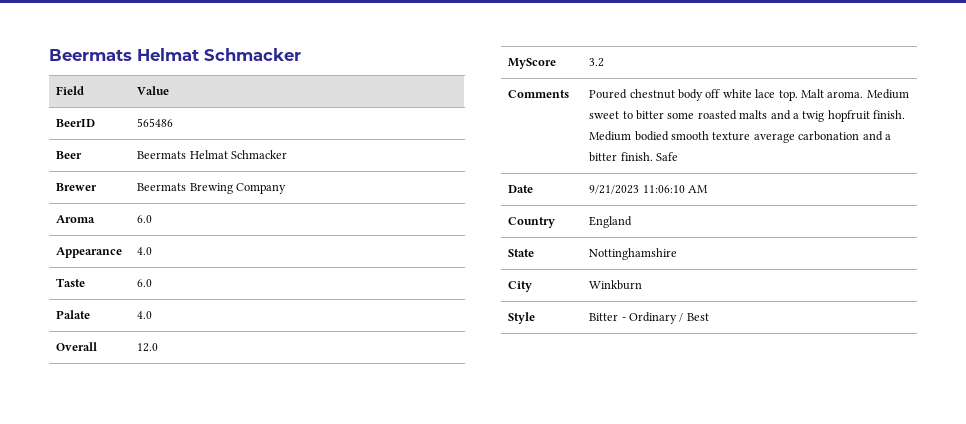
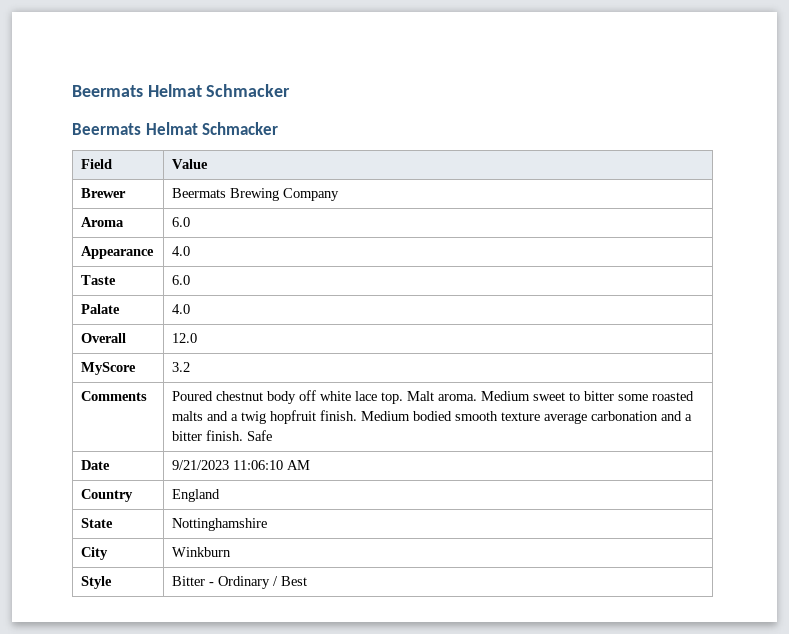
[49,48,301,61] Beermats Helmat Schmacker -> [72,84,291,97] [72,122,279,135] Beermats Helmat Schmacker // Beermats Helmat Schmacker
[56,119,96,127] [137,118,174,127] [56,151,83,159] [137,150,288,159] // BeerID | 565486 // Beer | Beermats Helmat Schmacker -> (209, 164) none

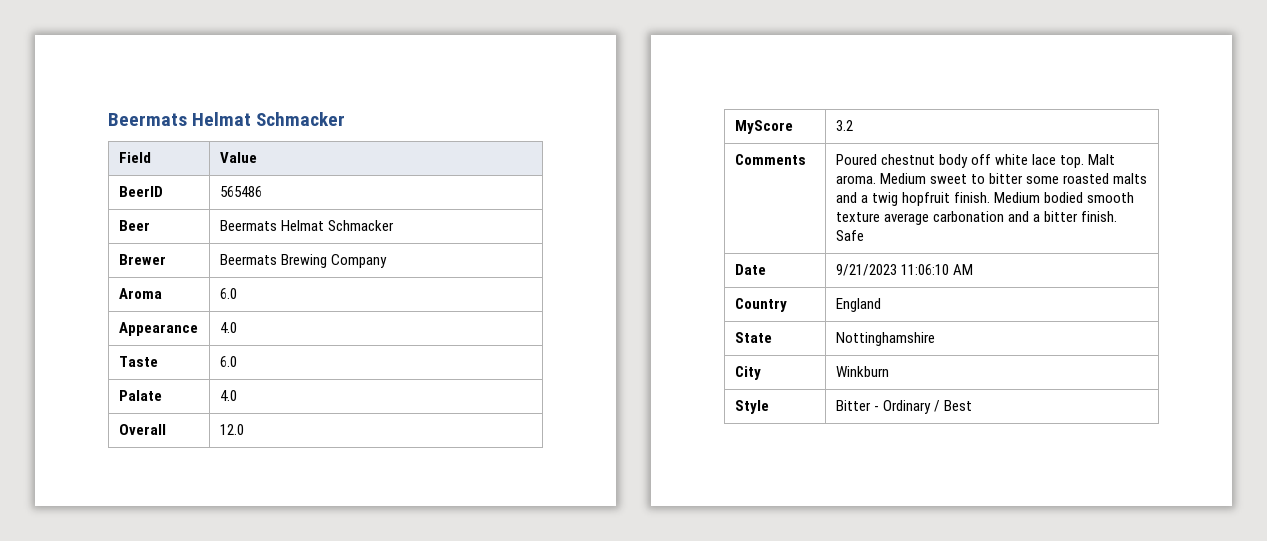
[72,84,291,97] [72,122,279,135] Beermats Helmat Schmacker // Beermats Helmat Schmacker -> [108,112,346,126] Beermats Helmat Schmacker
(209, 164) none -> [118,186,163,197] [219,186,262,197] [118,220,150,231] [219,220,394,231] // BeerID | 565486 // Beer | Beermats Helmat Schmacker

